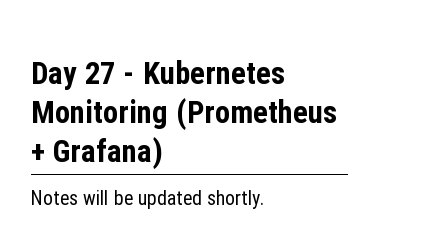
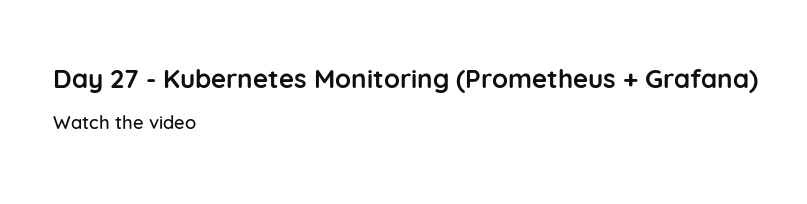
[31,190,265,209] Notes will be updated shortly. -> [53,115,196,129] Watch the video

